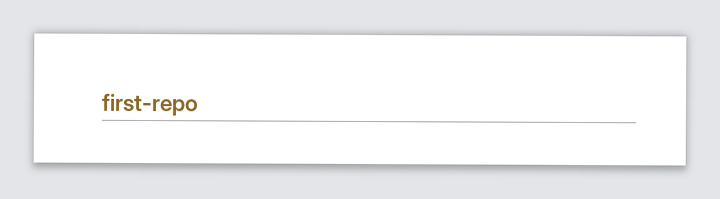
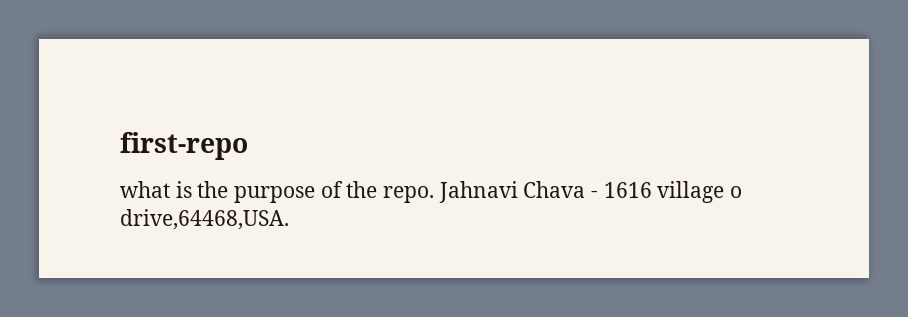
(199, 105) none -> [120,181,743,203] [120,209,289,230] // what is the purpose of the repo. Jahnavi Chava - 1616 village o drive,64468,USA.

